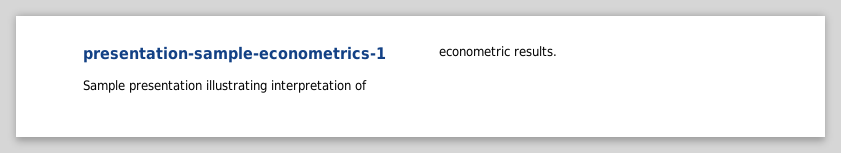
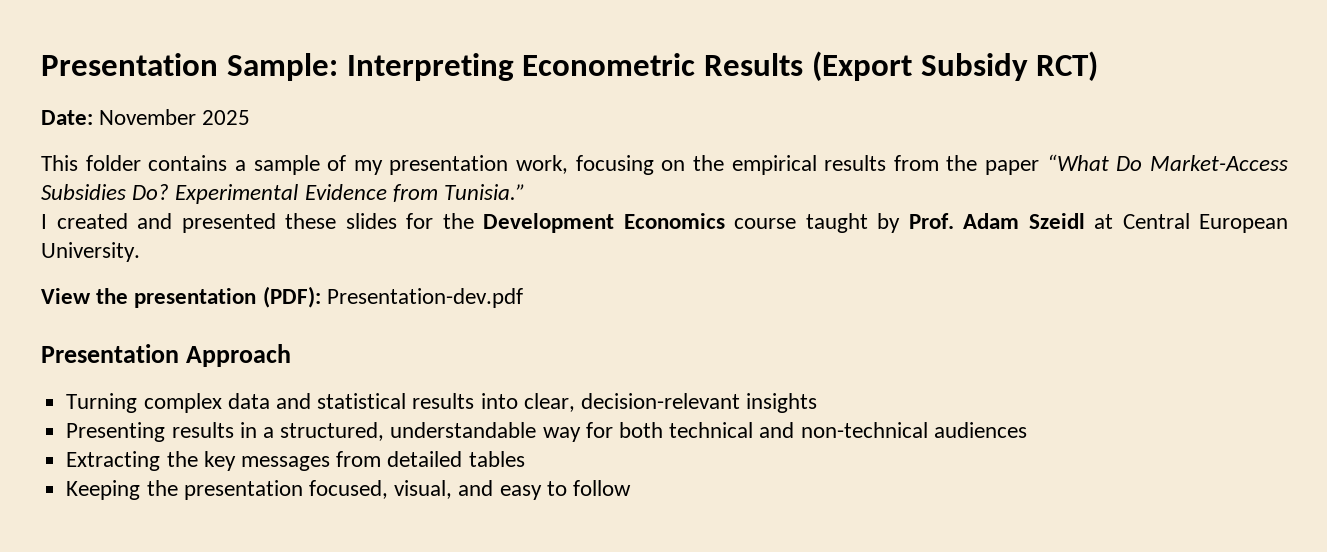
[83,46,386,63] [83,80,367,93] [439,46,557,57] presentation-sample-econometrics-1 // Sample presentation illustrating interpretation of econometric results. -> [41,51,1099,81] [41,109,251,125] [41,154,1288,175] [41,184,527,204] [41,213,1288,233] [41,242,140,262] [41,286,523,308] [41,344,292,367] [66,393,818,413] [66,422,1027,442] [66,451,525,471] [66,480,631,500] Presentation Sample: Interpreting Econometric Results (Export Subsidy RCT) // Date: November 2025 // This folder contains a sample of my presentation work, focusing on the empirical results from the paper “What Do Market-Access Subsidies Do? Experimental Evidence from Tunisia.” // I created and presented these slides for the Development Economics course taught by Prof. Adam Szeidl at Central European University. // View the presentation (PDF): Presentation-dev.pdf // Presentation Approach // Turning complex data and statistical results into clear, decision-relevant insights // Presenting results in a structured, understandable way for both technical and non-technical audiences // Extracting the key messages from detailed tables // Keeping the presentation focused, visual, and easy to follow

